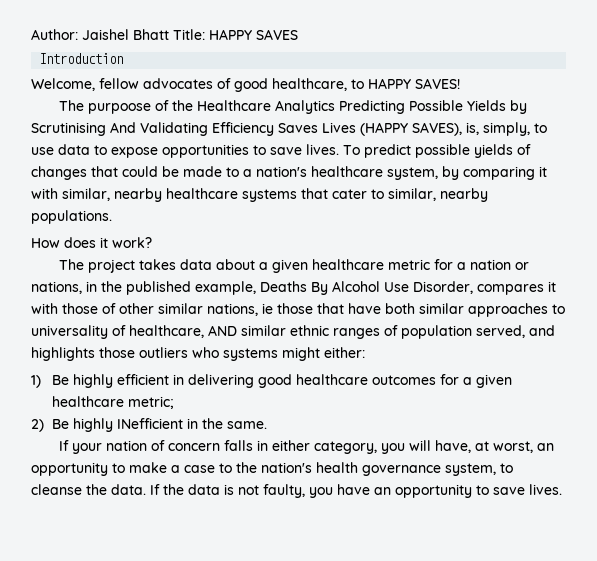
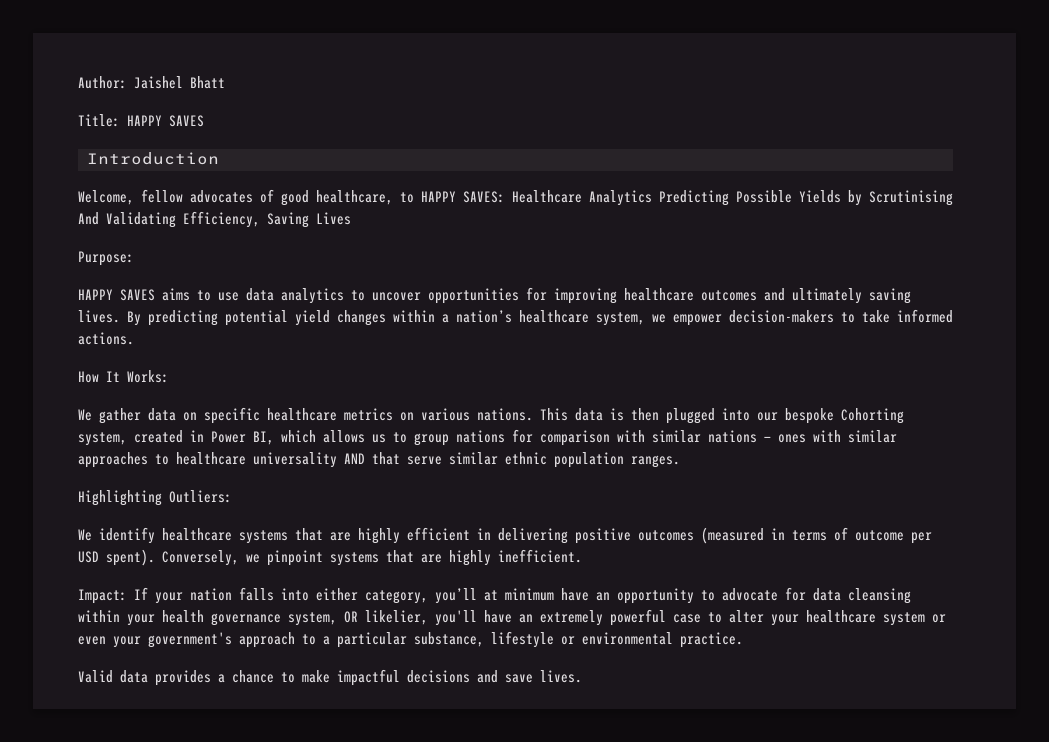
(169, 34) none -> (225, 82) //
[415,78,460,89] [58,100,193,114] SAVES! // The purpoose of the -> [463,191,505,203] SAVES:
[212,122,318,136] Efficiency Saves -> [183,211,309,228] Efficiency, Saving
[360,122,547,136] [31,144,531,158] [31,166,547,180] [31,188,488,202] [31,210,112,224] [31,237,152,248] [58,259,529,273] [31,281,556,295] [31,303,565,317] [31,325,555,339] [31,347,365,361] [31,374,513,388] [52,396,175,409] [31,418,268,432] [58,440,554,454] [31,462,513,476] [31,484,489,498] (HAPPY SAVES), is, simply, to use data to expose opportunities to save lives. To predict possible yields of changes that could be made to a nation's healthcare system, by comparing it with similar, nearby healthcare systems that cater to similar, nearby populations. // How does it work? // The project takes data about a given healthcare metric for a nation or nations, in the published example, Deaths By Alcohol Use Disorder, compares it with those of other similar nations, ie those that have both similar approaches to universality of healthcare, AND similar ethnic ranges of population served, and highlights those outliers who systems might either: // 1) Be highly efficient in delivering good healthcare outcomes for a given healthcare metric; // 2) Be highly INefficient in the same. // If your nation of concern falls in either category, you will have, at worst, an opportunity to make a case to the nation's health governance system, to cleanse the data. If the data is not faulty, you have an opportunity to -> [78,251,134,266] [78,287,911,304] [78,309,953,326] [78,332,134,345] [78,370,169,383] [78,407,904,424] [78,429,897,446] [78,452,680,468] [78,490,232,506] [78,527,932,544] [78,549,582,566] [78,587,911,604] [78,609,946,626] [78,631,743,648] [78,669,498,686] // Purpose: // HAPPY SAVES aims to use data analytics to uncover opportunities for improving healthcare outcomes and ultimately saving lives. By predicting potential yield changes within a nation’s healthcare system, we empower decision-makers to take informed actions. // How It Works: // We gather data on specific healthcare metrics on various nations. This data is then plugged into our bespoke Cohorting system, created in Power BI, which allows us to group nations for comparison with similar nations — ones with similar approaches to healthcare universality AND that serve similar ethnic population ranges. // Highlighting Outliers: // We identify healthcare systems that are highly efficient in delivering positive outcomes (measured in terms of outcome per USD spent). Conversely, we pinpoint systems that are highly inefficient. // Impact: If your nation falls into either category, you’ll at minimum have an opportunity to advocate for data cleansing within your health governance system, OR likelier, you'll have an extremely powerful case to alter your healthcare system or even your government's approach to a particular substance, lifestyle or environmental practice. // Valid data provides a chance to make impactful decisions and

